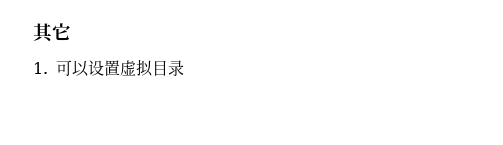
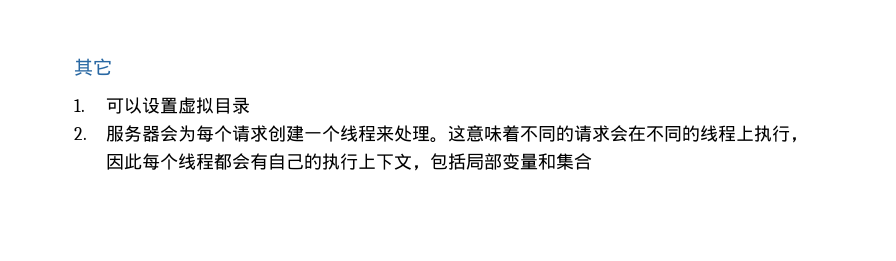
(184, 68) none -> [74,125,809,143] [106,153,593,171] // 2.服务器会为每个请求创建一个线程来处理。这意味着不同的请求会在不同的线程上执行，因此每个线程都会有自己的执行上下文，包括局部变量和集合

